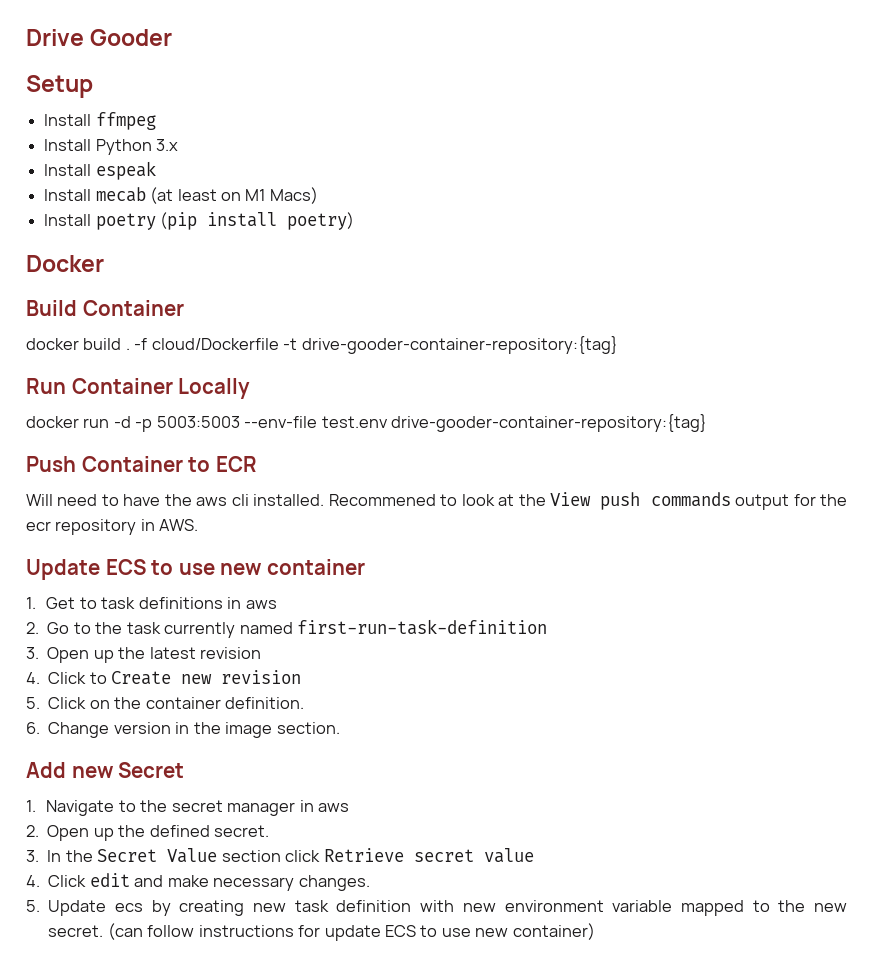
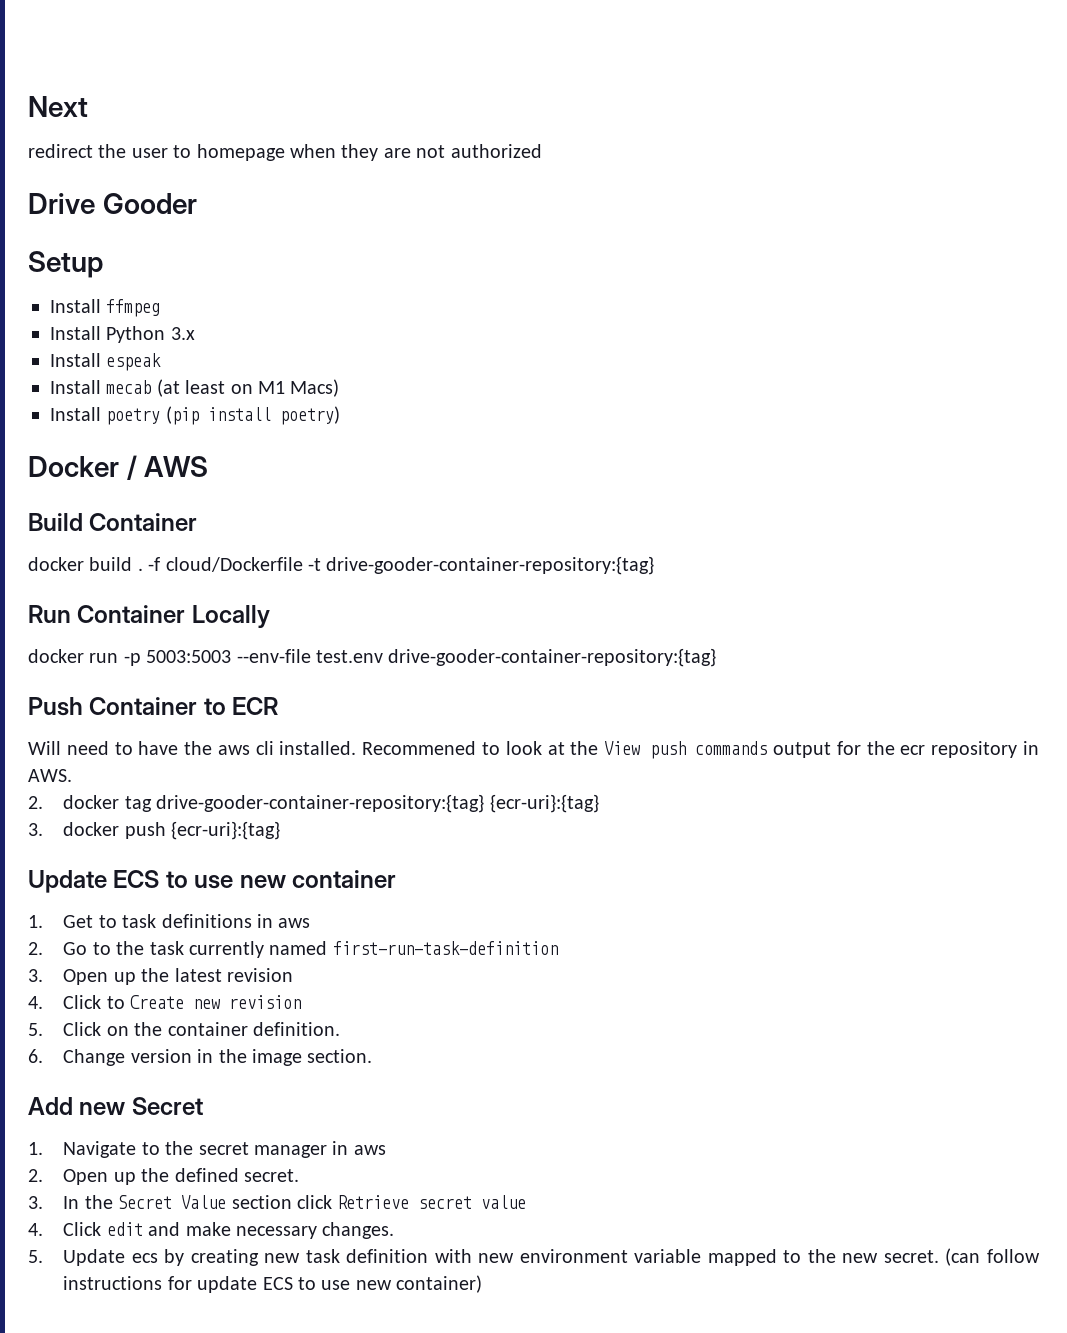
(26, 37) none -> [28,96,88,117] [28,144,542,161] Next // redirect the user to homepage when they are not authorized //
(104, 263) none -> [126,455,209,480] / AWS
[113,416,131,428] -d -> (119, 658) none
(199, 525) none -> [28,794,599,813] [28,821,281,840] // 2. docker tag drive-gooder-container-repository:{tag} {ecr-uri}:{tag} // 3. docker push {ecr-uri}:{tag}

